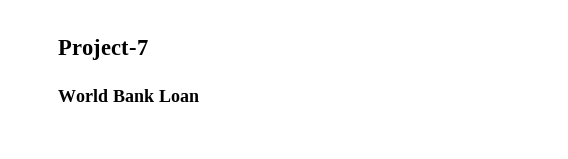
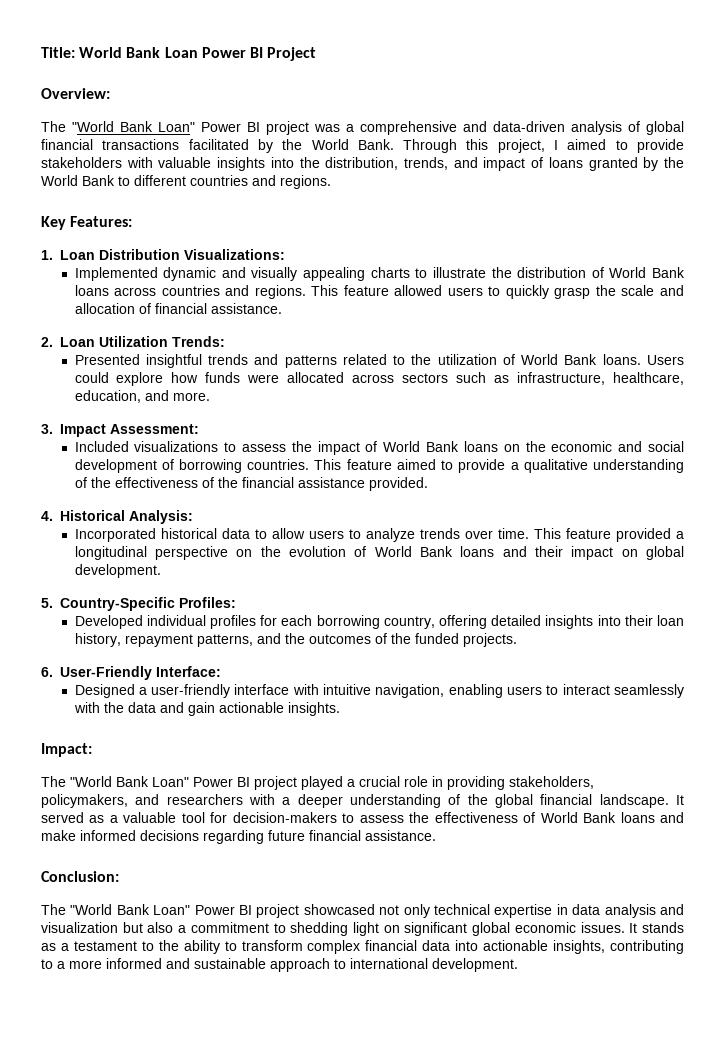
[58,39,148,60] Project-7 // -> [41,47,75,58] Title:
(199, 96) none -> [201,47,317,61] [41,88,110,99] [41,121,684,135] [41,139,684,153] [41,157,684,171] [41,175,331,189] [41,216,133,230] [41,249,285,260] [74,267,685,281] [74,285,685,299] [74,303,282,314] [41,336,225,347] [74,354,685,368] [74,372,685,386] [74,390,210,403] [41,424,199,437] [74,441,684,455] [74,459,684,473] [74,477,428,491] [41,510,193,524] [74,528,685,542] [74,546,684,560] [74,564,161,578] [41,597,236,611] [74,615,684,629] [74,633,517,647] [41,666,221,680] [74,684,684,698] [73,702,340,716] [41,743,92,757] [41,776,594,790] [41,794,684,808] [41,812,684,823] [41,830,436,844] [41,871,119,882] [41,904,684,918] [41,922,684,936] [41,940,685,954] [41,958,518,972] Power BI Project // Overview: // The "World Bank Loan" Power BI project was a comprehensive and data-driven analysis of global financial transactions facilitated by the World Bank. Through this project, I aimed to provide stakeholders with valuable insights into the distribution, trends, and impact of loans granted by the World Bank to different countries and regions. // Key Features: // 1. Loan Distribution Visualizations: // Implemented dynamic and visually appealing charts to illustrate the distribution of World Bank loans across countries and regions. This feature allowed users to quickly grasp the scale and allocation of financial assistance. // 2. Loan Utilization Trends: // Presented insightful trends and patterns related to the utilization of World Bank loans. Users could explore how funds were allocated across sectors such as infrastructure, healthcare, education, and more. // 3. Impact Assessment: // Included visualizations to assess the impact of World Bank loans on the economic and social development of borrowing countries. This feature aimed to provide a qualitative understanding of the effectiveness of the financial assistance provided. // 4. Historical Analysis: // Incorporated historical data to allow users to analyze trends over time. This feature provided a longitudinal perspective on the evolution of World Bank loans and their impact on global development. // 5. Country-Specific Profiles: // Developed individual profiles for each borrowing country, offering detailed insights into their loan history, repayment patterns, and the outcomes of the funded projects. // 6. User-Friendly Interface: // Designed a user-friendly interface with intuitive navigation, enabling users to interact seamlessly with the data and gain actionable insights. // Impact: // The "World Bank Loan" Power BI project played a crucial role in providing stakeholders, policymakers, and researchers with a deeper understanding of the global financial landscape. It served as a valuable tool for decision-makers to assess the effectiveness of World Bank loans and make informed decisions regarding future financial assistance. // Conclusion: // The "World Bank Loan" Power BI project showcased not only technical expertise in data analysis and visualization but also a commitment to shedding light on significant global economic issues. It stands as a testament to the ability to transform complex financial data into actionable insights, contributing to a more informed and sustainable approach to international development.

